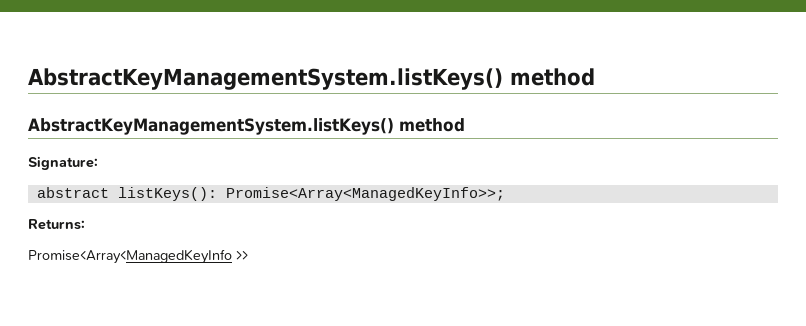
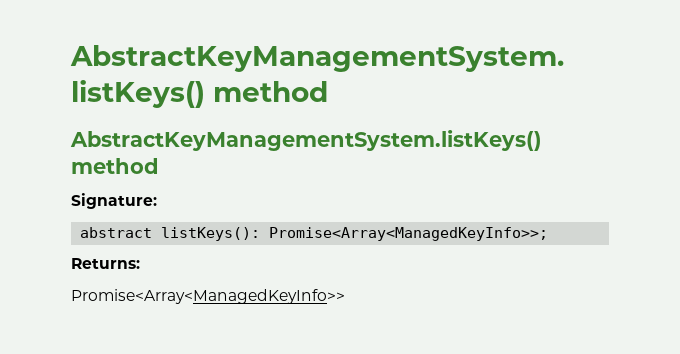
[28,249,248,264] Promise<Array<ManagedKeyInfo >> -> [71,289,345,304] Promise<Array<ManagedKeyInfo>>

